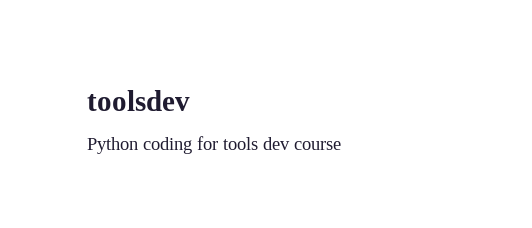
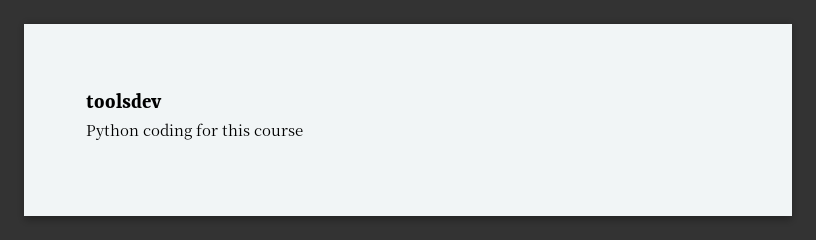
[223,137,290,150] tools dev -> [222,124,251,136] this

